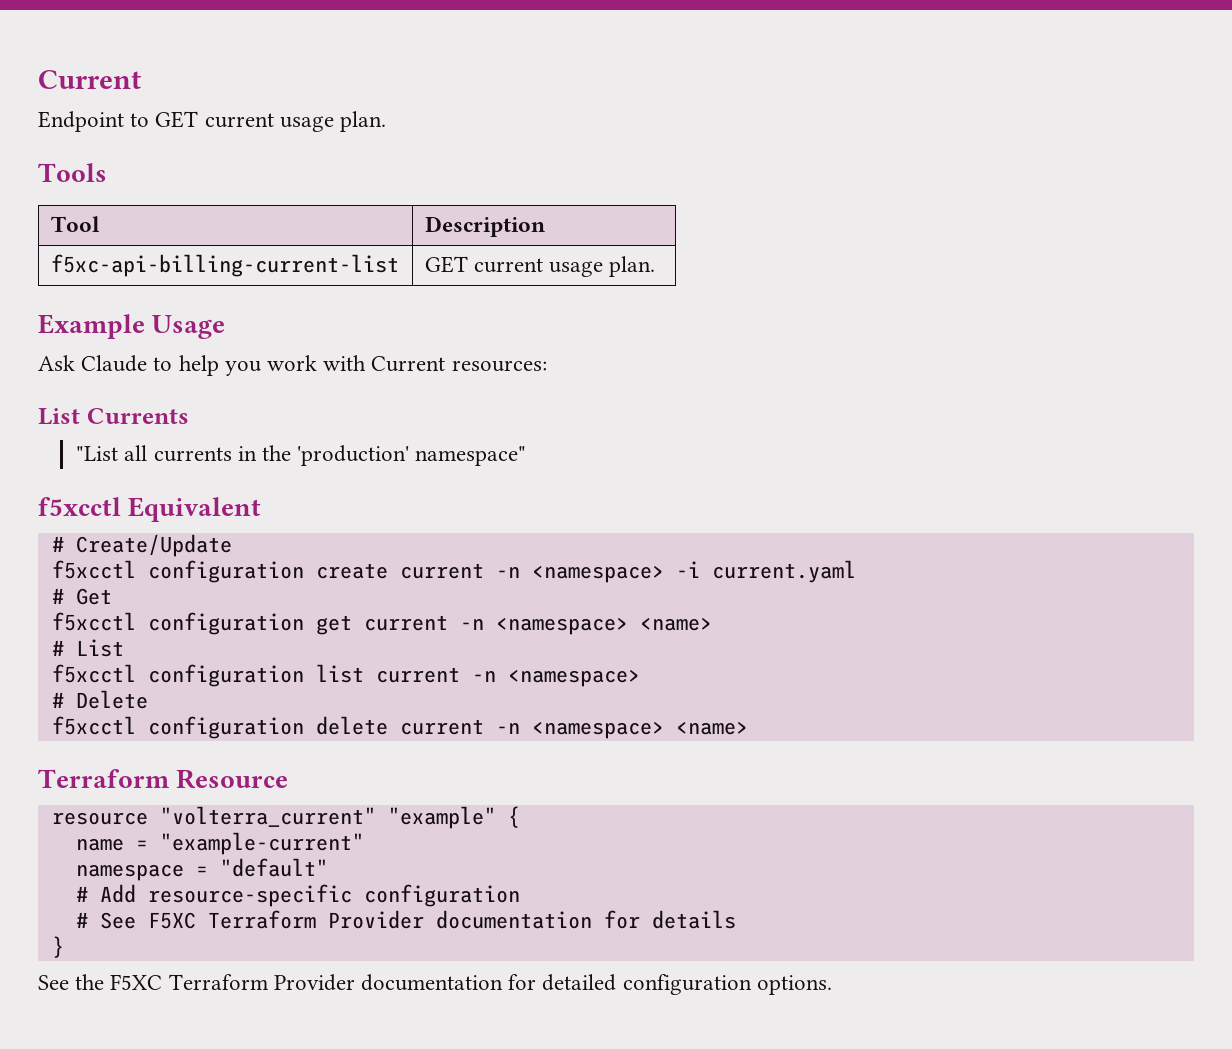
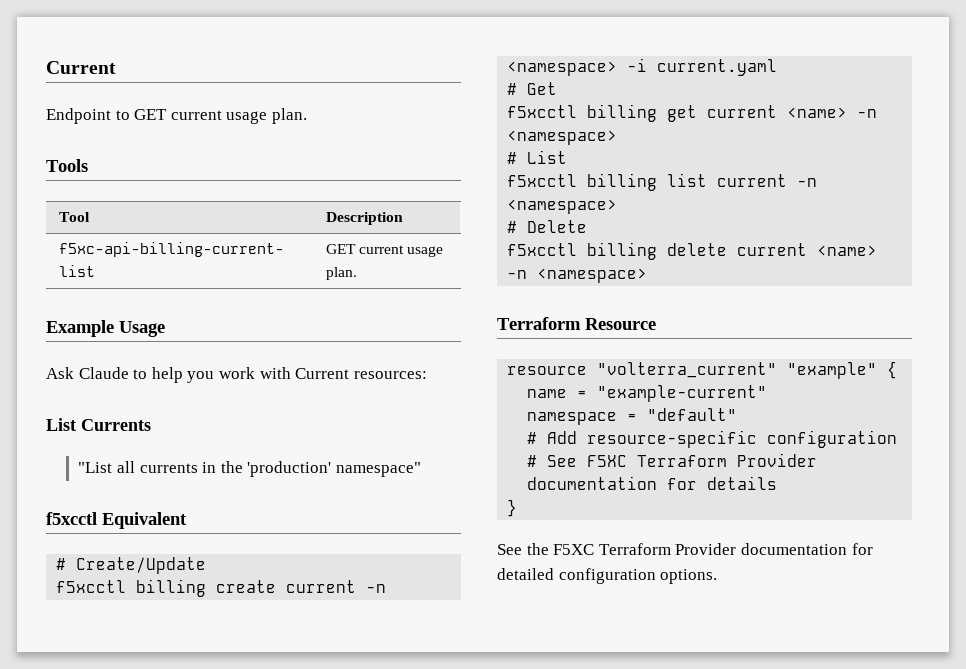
[147,560,304,583] configuration -> [136,579,207,597] billing
[147,612,304,635] configuration -> [587,104,658,122] billing
[459,617,712,635] -n <namespace> <name> -> [787,107,878,118] [507,130,618,145] <name> -n <namespace>
[147,664,304,687] configuration -> [587,173,658,191] billing
[147,716,304,739] configuration -> [587,242,658,260] billing
[495,721,748,739] -n <namespace> <name> -> [817,245,878,256] [507,268,648,283] <name> -n <namespace>

